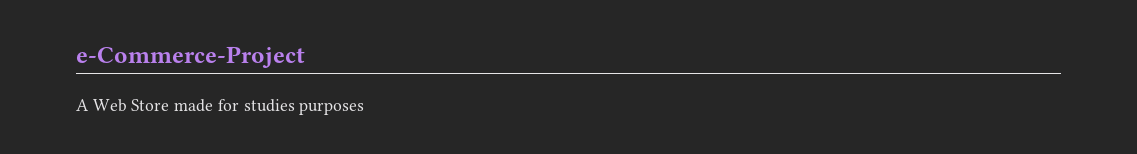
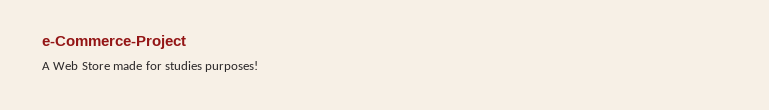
[299,102,365,115] purposes -> [205,61,259,72] purposes!

